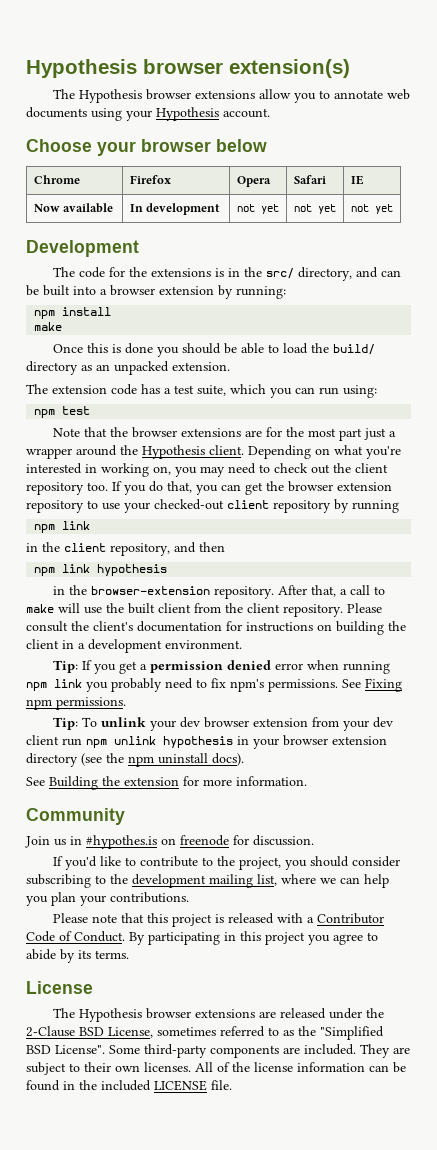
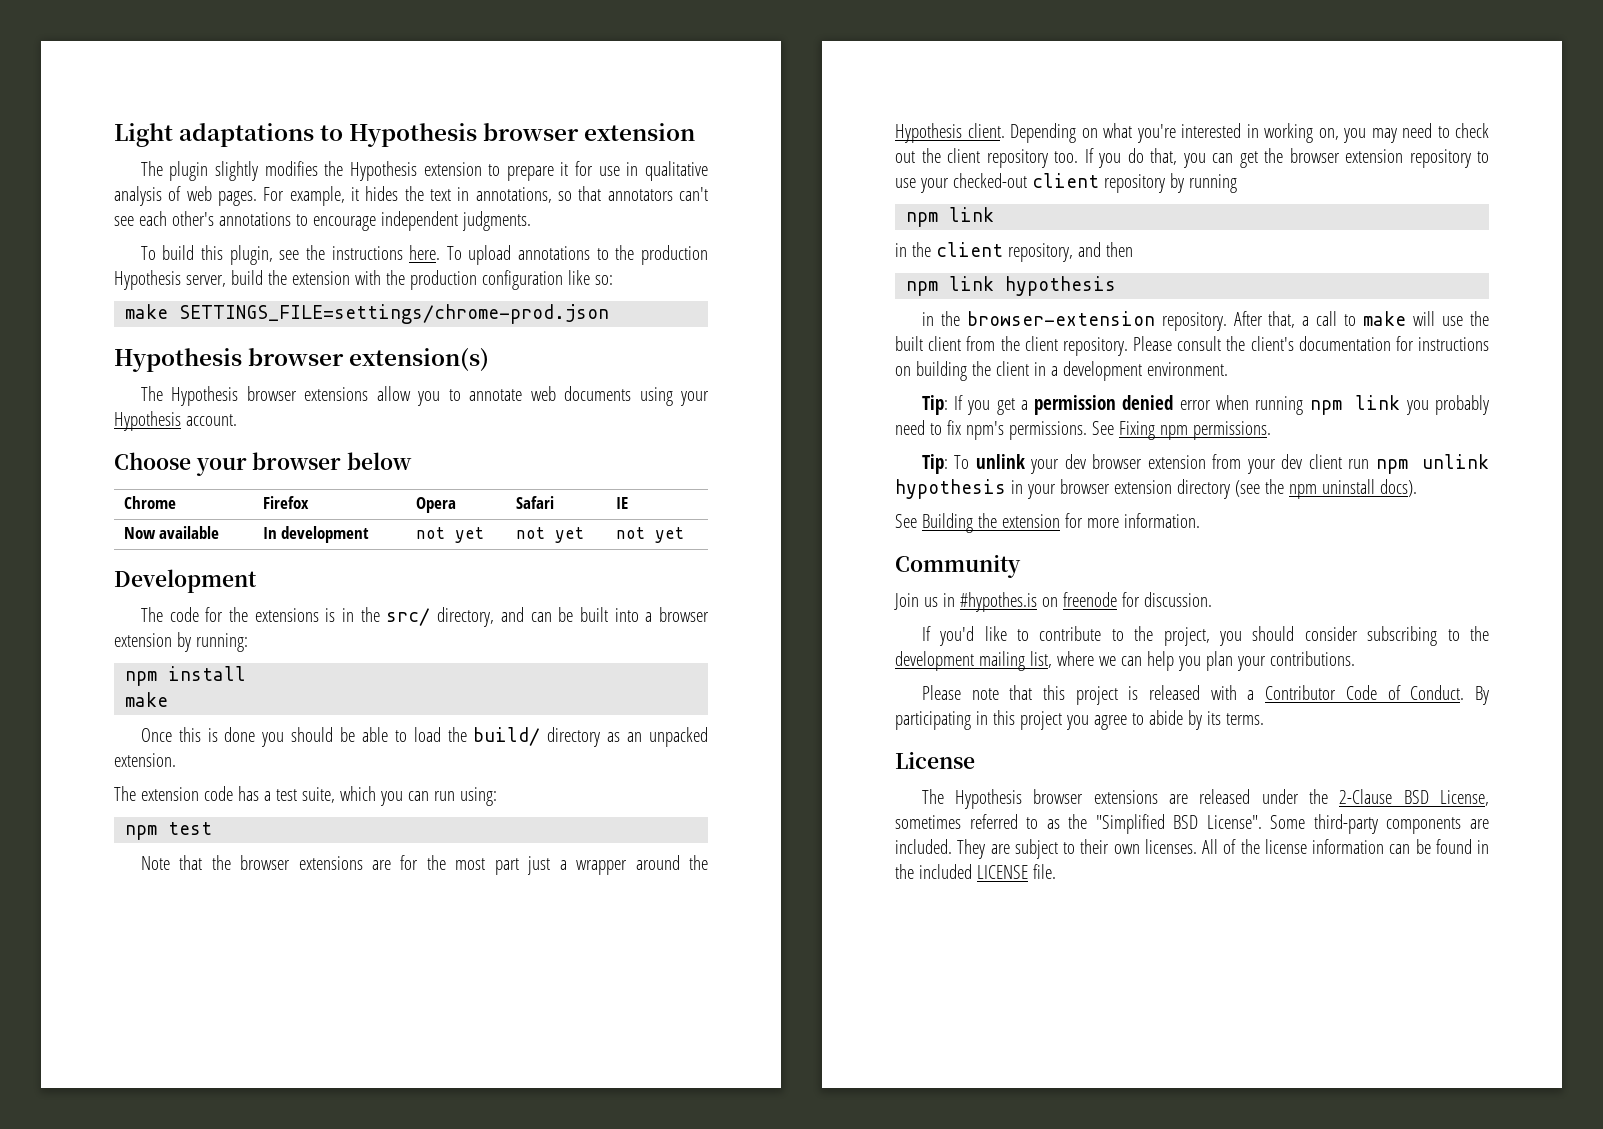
(26, 68) none -> [114,123,696,147] [140,161,709,181] [114,186,708,206] [114,211,531,231] [140,245,708,265] [114,270,613,290] [125,304,610,324] Light adaptations to Hypothesis browser extension // The plugin slightly modifies the Hypothesis extension to prepare it for use in qualitative analysis of web pages. For example, it hides the text in annotations, so that annotators can't see each other's annotations to encourage independent judgments. // To build this plugin, see the instructions here. To upload annotations to the production Hypothesis server, build the extension with the production configuration like so: // make SETTINGS_FILE=settings/chrome-prod.json //

